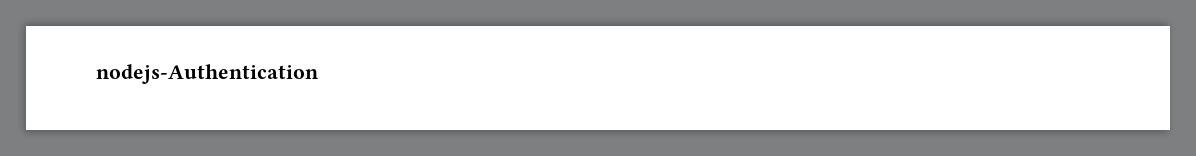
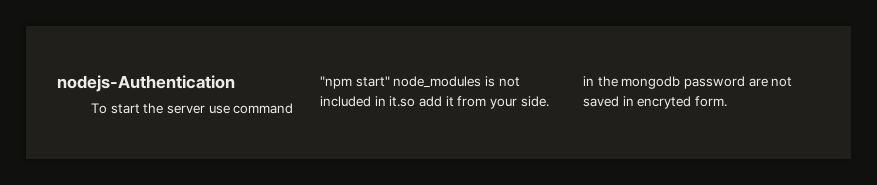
(319, 74) none -> [90,103,294,114] [320,76,520,89] [320,96,549,109] [583,76,793,89] [583,96,727,109] // To start the server use command "npm start" node_modules is not included in it.so add it from your side. in the mongodb password are not saved in encryted form.

